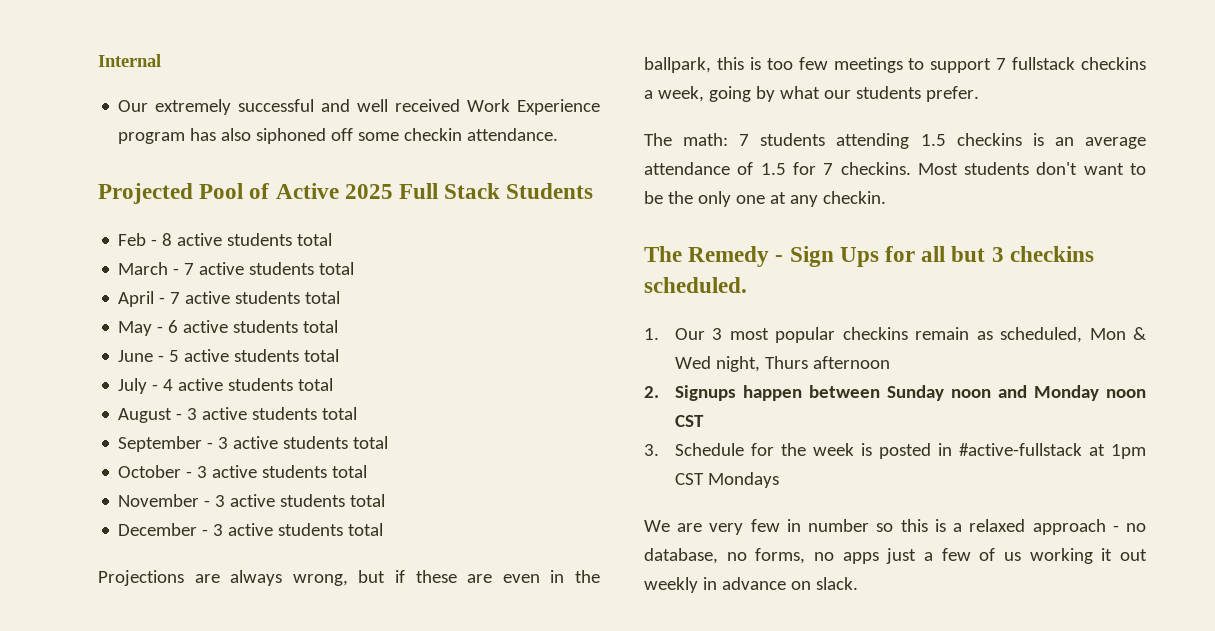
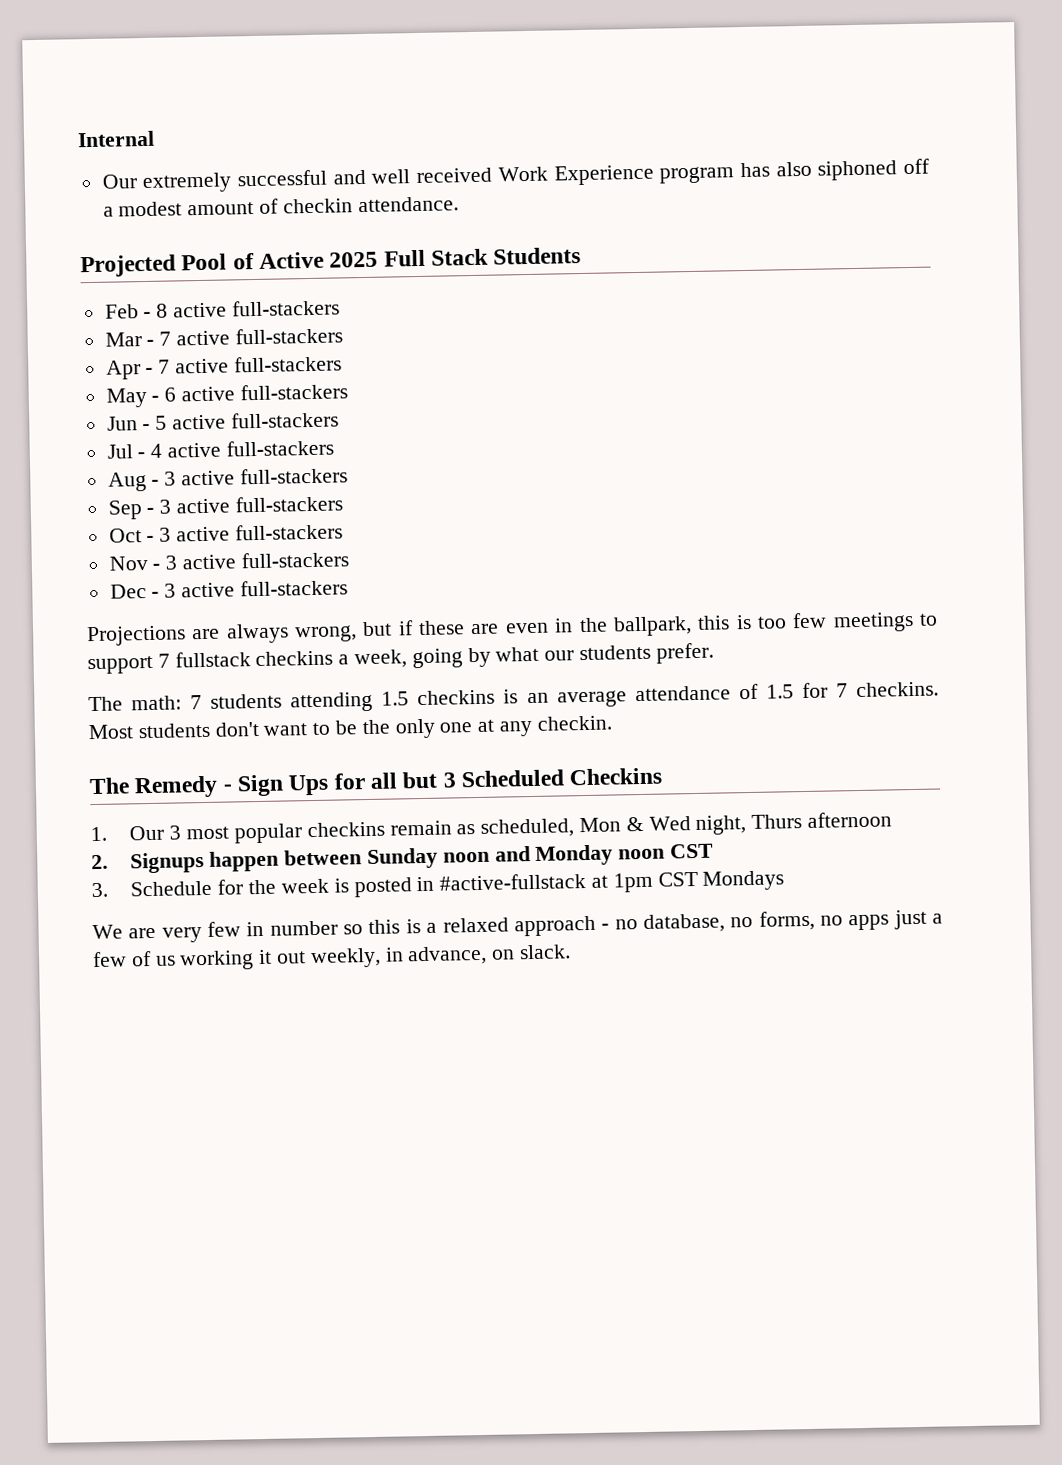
[358,132,400,141] some -> [102,198,280,217] a modest amount of
[227,233,333,246] [118,262,355,275] [118,291,341,307] students total // March - 7 active students total // April - 7 active students total -> [231,299,340,317] [104,327,343,347] [105,355,342,380] full-stackers // Mar - 7 active full-stackers // Apr - 7 active full-stackers
[233,320,339,333] [118,349,340,362] [118,378,334,394] [118,407,358,423] [118,436,389,452] [118,465,368,478] [118,494,386,507] [118,523,384,536] students total // June - 5 active students total // July - 4 active students total // August - 3 active students total // September - 3 active students total // October - 3 active students total // November - 3 active students total // December - 3 active students total -> [239,383,348,401] [106,411,339,431] [106,439,334,459] [107,467,348,492] [107,495,343,520] [108,523,343,543] [108,551,349,571] [109,579,348,599] full-stackers // Jun - 5 active full-stackers // Jul - 4 active full-stackers // Aug - 3 active full-stackers // Sep - 3 active full-stackers // Oct - 3 active full-stackers // Nov - 3 active full-stackers // Dec - 3 active full-stackers
[1009,246,1094,262] [644,277,747,293] checkins scheduled. -> [461,767,663,788] Scheduled Checkins
[644,577,786,593] weekly in advance -> [309,945,488,969] weekly, in advance,

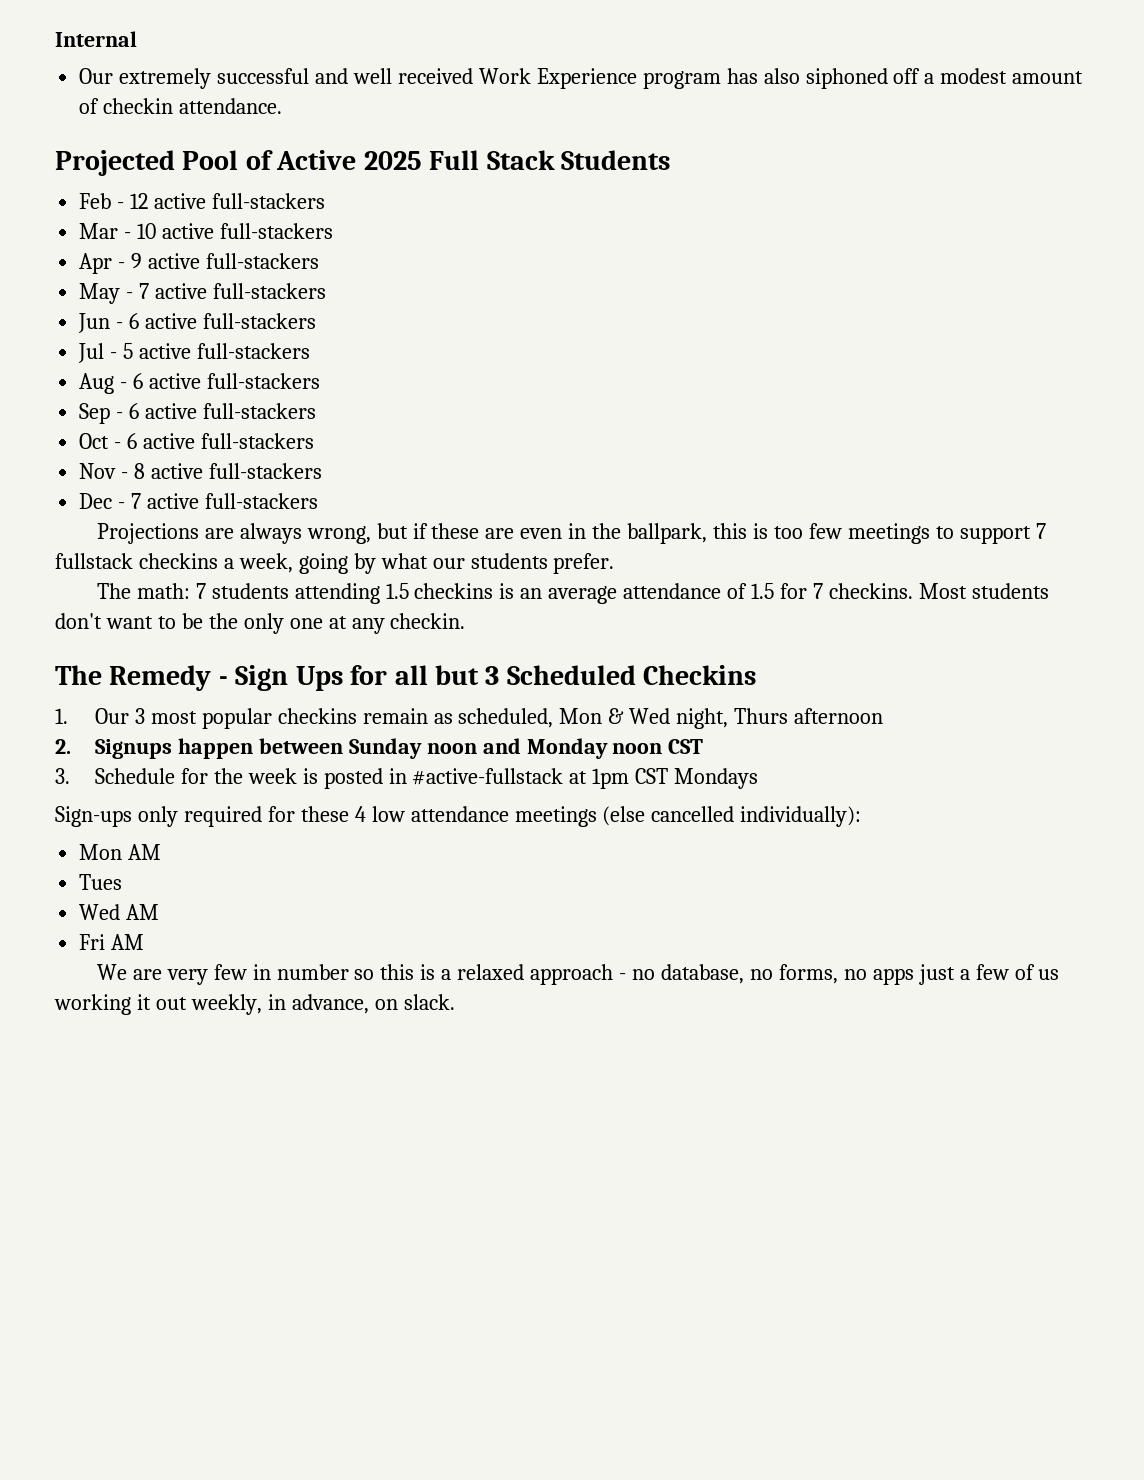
[156,303,169,318] 8 -> [130,193,149,209] 12
[159,331,172,346] 7 -> [137,223,157,239] 10
[158,359,171,374] 7 -> [131,253,143,269] 9
[164,387,177,402] 6 -> [139,283,150,299] 7
[155,415,168,430] 5 -> [129,313,140,329] 6
[150,443,163,458] 4 -> [123,343,134,359] 5
[164,471,177,486] 3 -> [133,373,144,389] 6
[159,499,172,514] 3 -> [129,403,140,419] 6
[159,527,172,542] 3 -> [127,433,138,449] 6
[165,555,178,570] 3 -> [134,463,146,479] 8
[164,583,177,598] 3 -> [131,493,142,509] 7
(785, 880) none -> [55,806,862,827] [79,844,162,860] [79,874,123,890] [79,904,160,920] [79,934,145,950] // Sign-ups only required for these 4 low attendance meetings (else cancelled individually): // Mon AM // Tues // Wed AM // Fri AM

